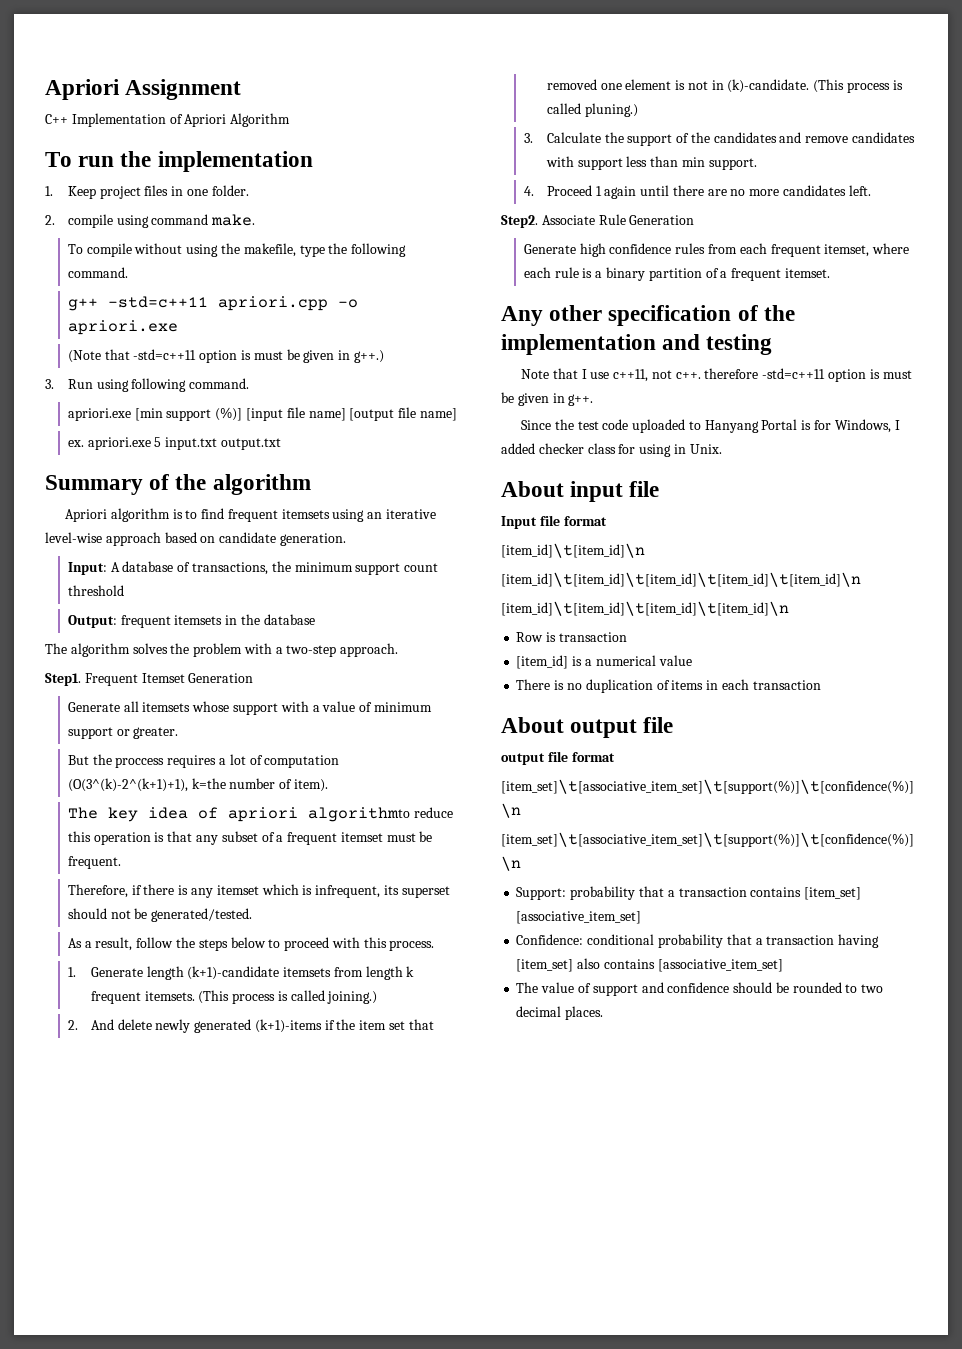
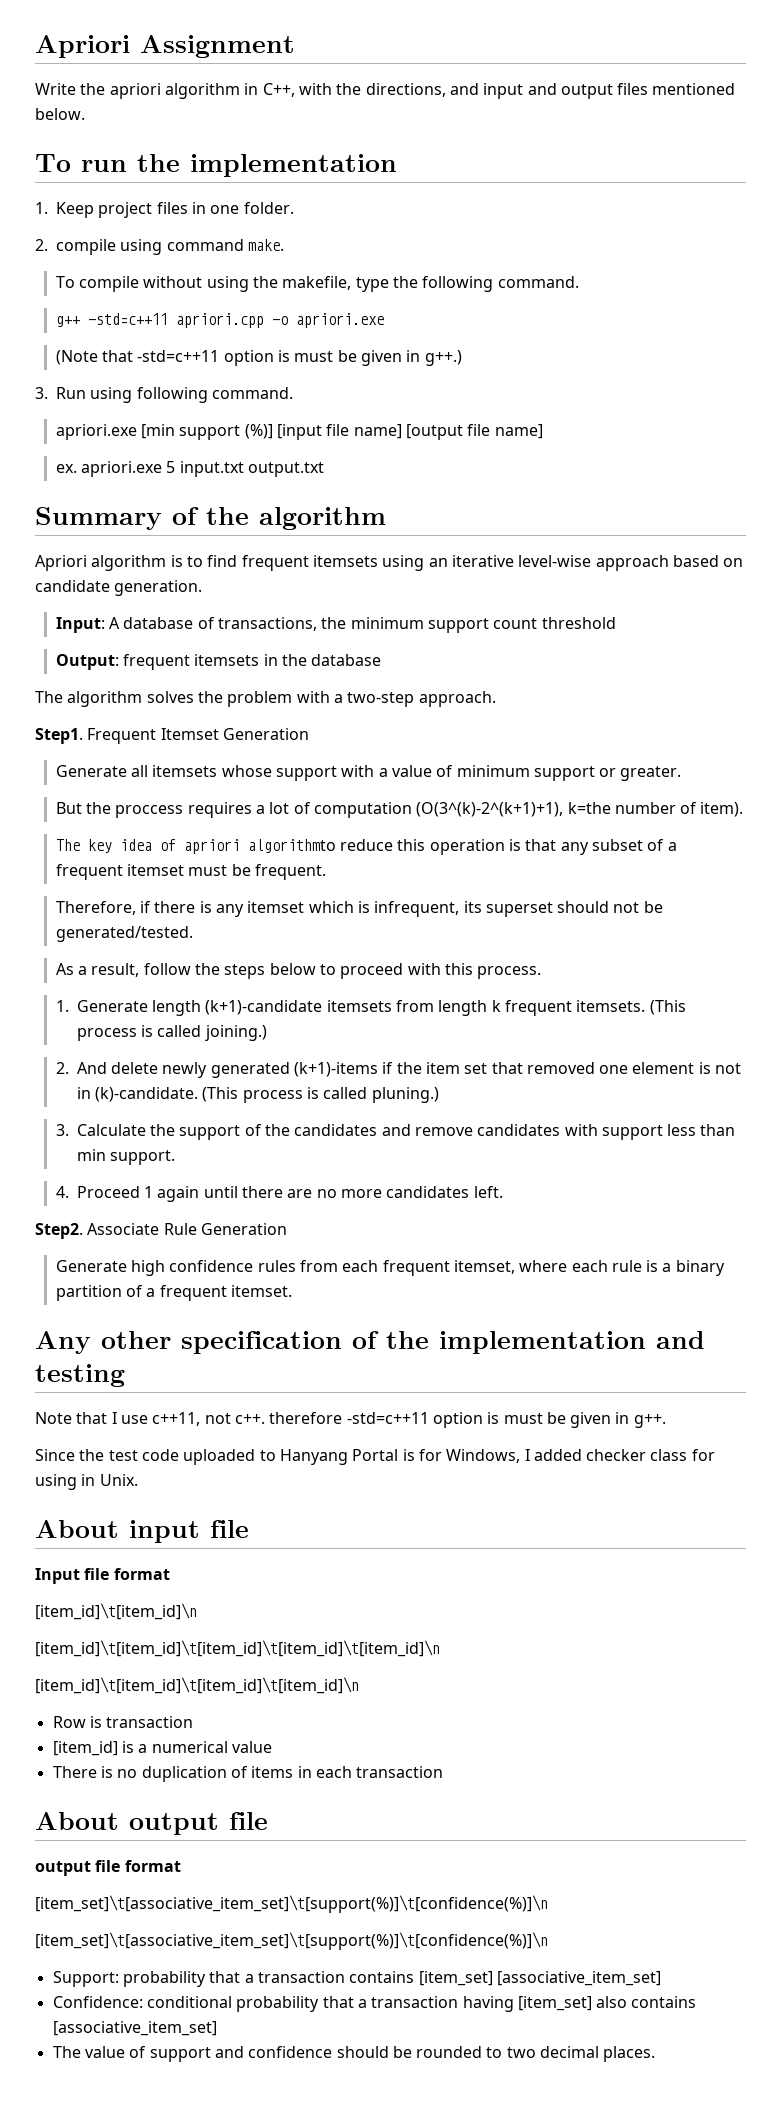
[45,113,291,127] C++ Implementation of Apriori Algorithm -> [35,83,736,99] [35,108,85,120] Write the apriori algorithm in C++, with the directions, and input and output files mentioned below.

